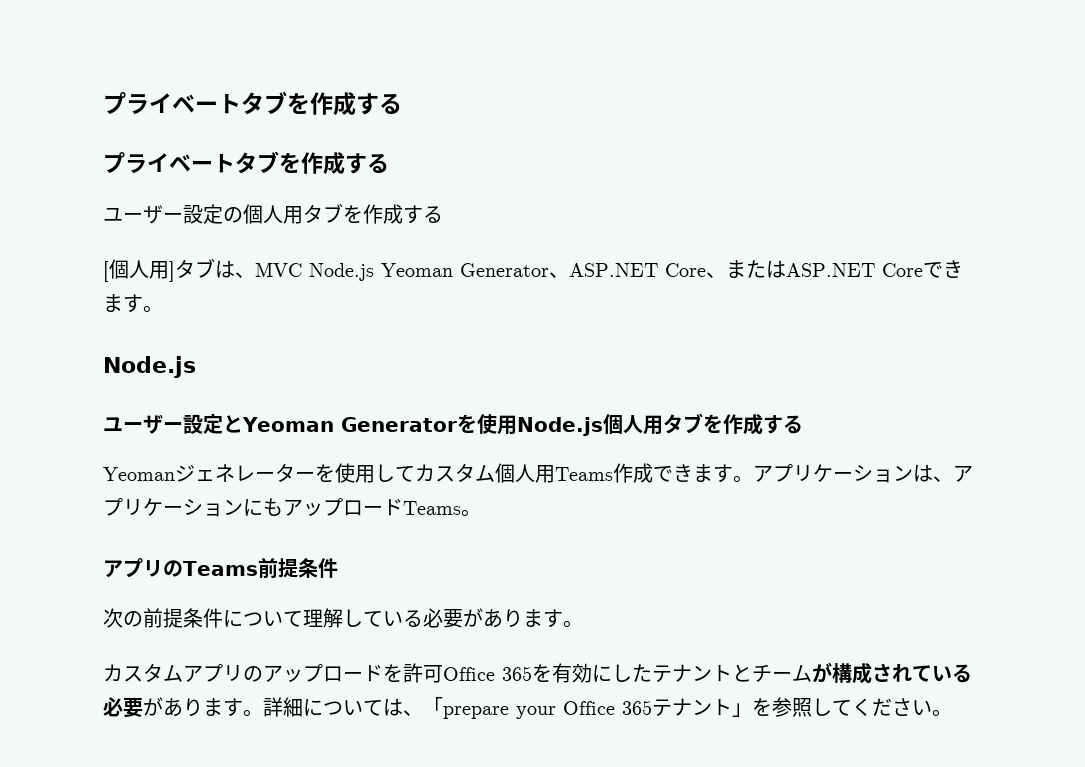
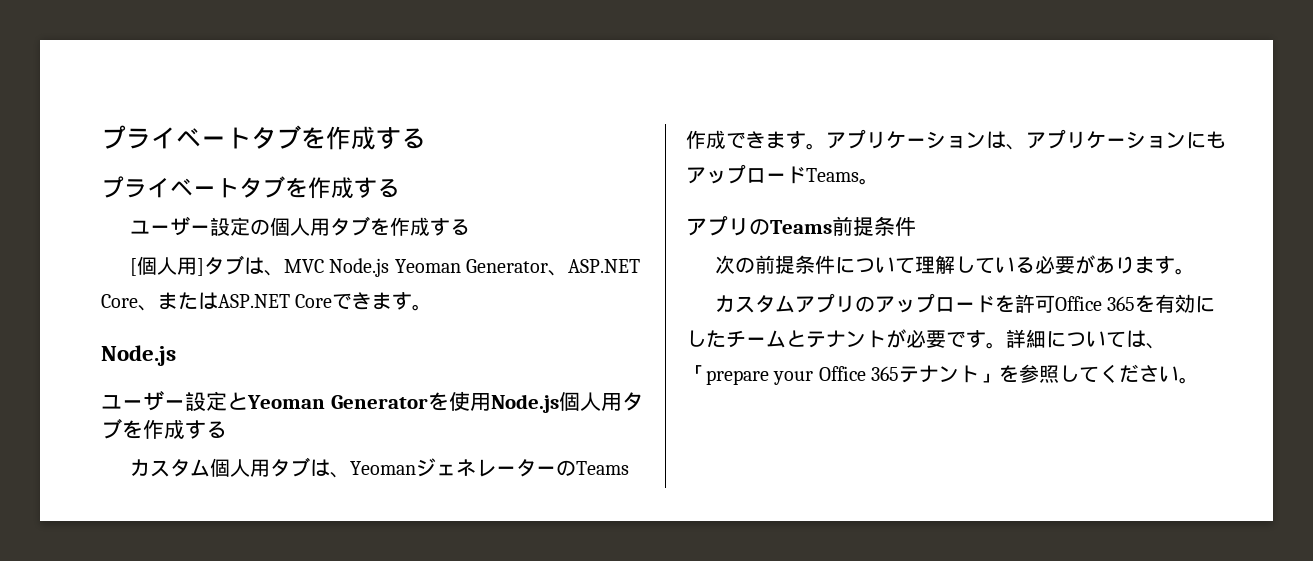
(803, 424) none -> [130,457,351,478] カスタム個人用タブは、
[315,463,555,483] を使用してカスタム個人用 -> [556,460,577,476] の
[652,662,972,684] [103,697,223,718] テナントとチームが構成されている必要がありま -> [726,329,966,348] チームとテナントが必要で

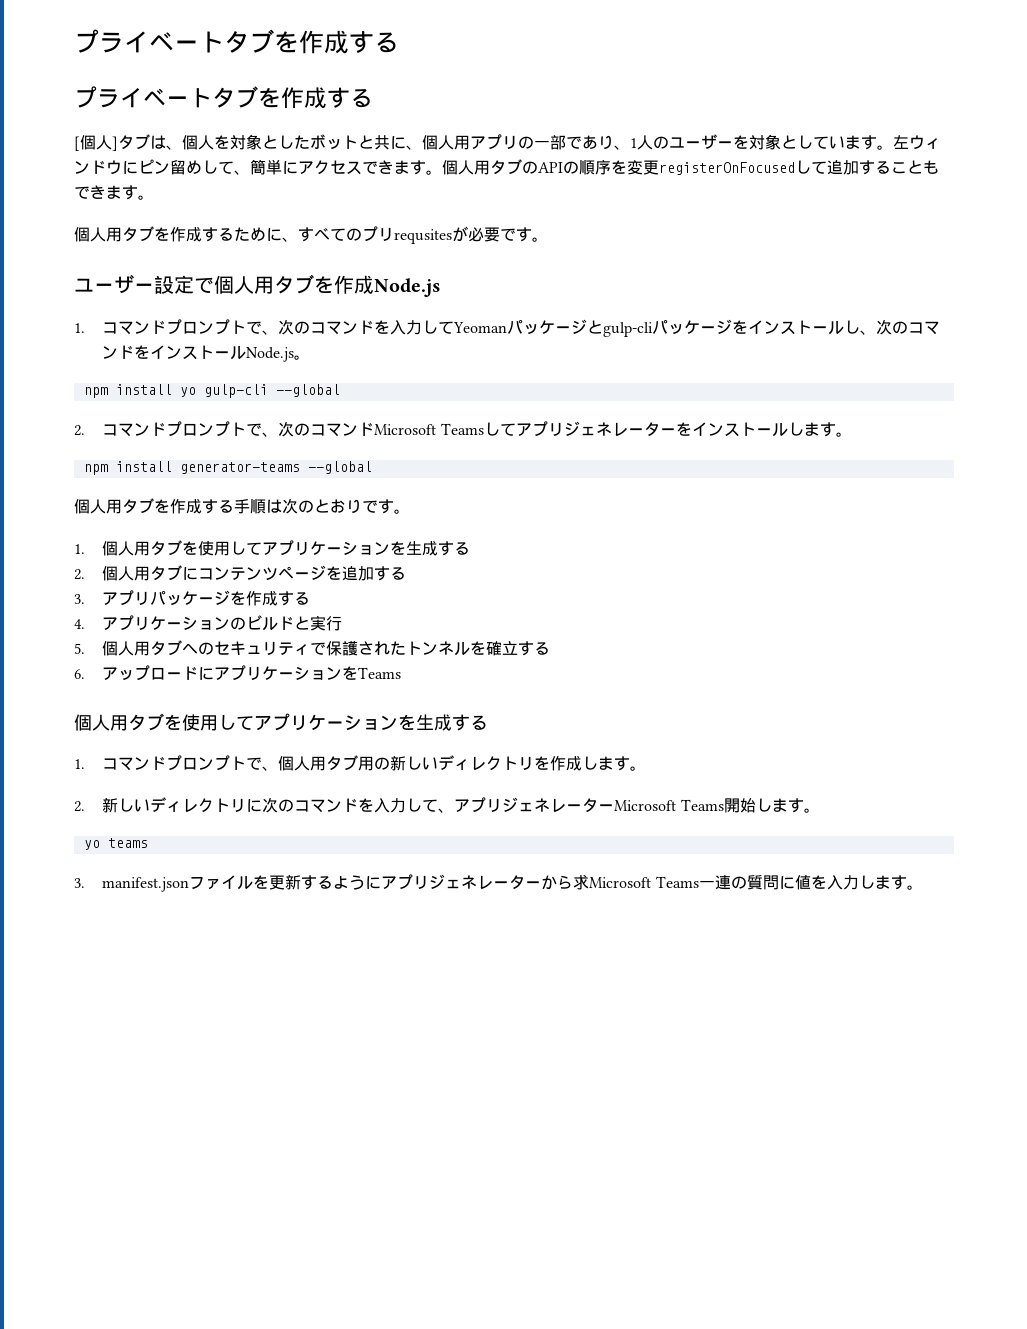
[130,216,471,236] [130,255,641,277] [101,292,433,311] [101,345,176,366] [101,391,643,413] [101,419,227,439] [130,457,630,478] [686,129,1226,150] [686,164,879,185] [686,216,916,236] [715,255,1196,275] [715,293,1216,313] [686,329,1166,349] [686,364,1180,385] ユーザー設定の個人用タブを作成する // [個人用]タブは、MVC Node.js Yeoman Generator、ASP.NET Core、またはASP.NET Coreできます。 // Node.js // ユーザー設定とYeoman Generatorを使用Node.js個人用タブを作成する // カスタム個人用タブは、YeomanジェネレーターのTeams作成できます。アプリケーションは、アプリケーションにもアップロードTeams。 // アプリのTeams前提条件 // 次の前提条件について理解している必要があります。 // カスタムアプリのアップロードを許可Office 365を有効にしたチームとテナントが必要です。詳細については、「prepare your Office 365テナント」を参照してください -> [74,134,941,151] [74,159,939,175] [74,185,154,200] [74,226,548,244] [74,274,441,297] [74,319,941,337] [102,345,311,362] [83,384,340,398] [74,421,852,437] [83,461,372,475] [74,498,410,514] [74,540,471,556] [74,565,407,581] [74,590,311,606] [74,615,343,631] [74,640,551,656] [74,665,402,681] [74,713,488,731] [74,755,647,771] [74,797,820,813] [83,838,148,850] [74,874,907,892] [個人]タブは、個人を対象としたボットと共に、個人用アプリの一部であり、1人のユーザーを対象としています。左ウィンドウにピン留めして、簡単にアクセスできます。個人用タブのAPIの順序を変更registerOnFocusedして追加することもできます。 // 個人用タブを作成するために、すべてのプリrequsitesが必要です。 // ユーザー設定で個人用タブを作成Node.js // 1.コマンドプロンプトで、次のコマンドを入力してYeomanパッケージとgulp-cliパッケージをインストールし、次のコマンドをインストールNode.js。 // npm install yo gulp-cli --global // 2.コマンドプロンプトで、次のコマンドMicrosoft Teamsしてアプリジェネレーターをインストールします。 // npm install generator-teams --global // 個人用タブを作成する手順は次のとおりです。 // 1.個人用タブを使用してアプリケーションを生成する // 2.個人用タブにコンテンツページを追加する // 3.アプリパッケージを作成する // 4.アプリケーションのビルドと実行 // 5.個人用タブへのセキュリティで保護されたトンネルを確立する // 6.アップロードにアプリケーションをTeams // 個人用タブを使用してアプリケーションを生成する // 1.コマンドプロンプトで、個人用タブ用の新しいディレクトリを作成します。 // 2.新しいディレクトリに次のコマンドを入力して、アプリジェネレーターMicrosoft Teams開始します。 // yo teams // 3. manifest.jsonファイルを更新するようにアプリジェネレーターから求Microsoft Teams一連の質問に値を入力します

